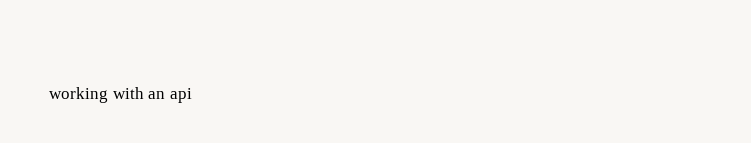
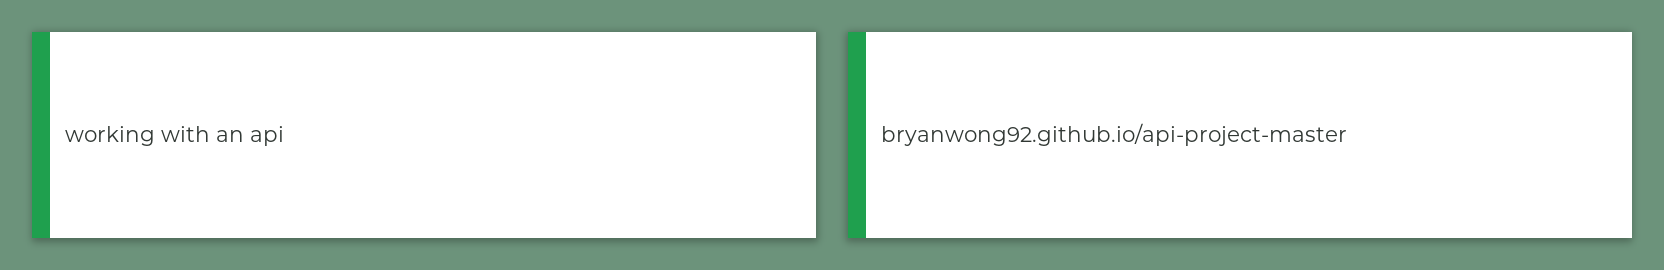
(192, 95) none -> [881,123,1347,146] // bryanwong92.github.io/api-project-master

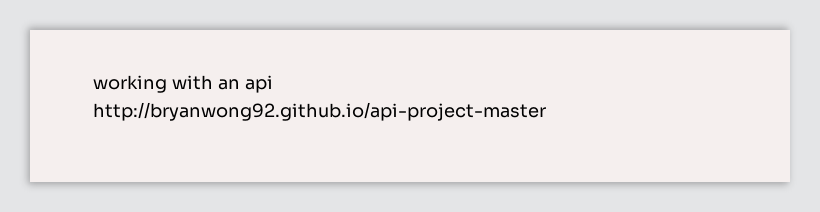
[881,123,1347,146] bryanwong92.github.io/api-project-master -> [93,102,546,121] http://bryanwong92.github.io/api-project-master

